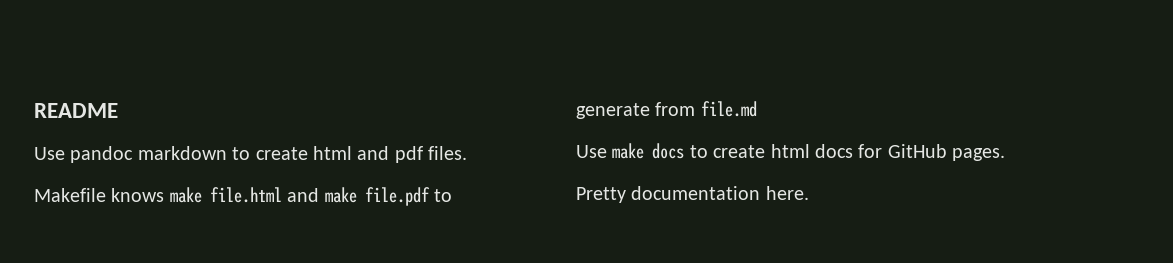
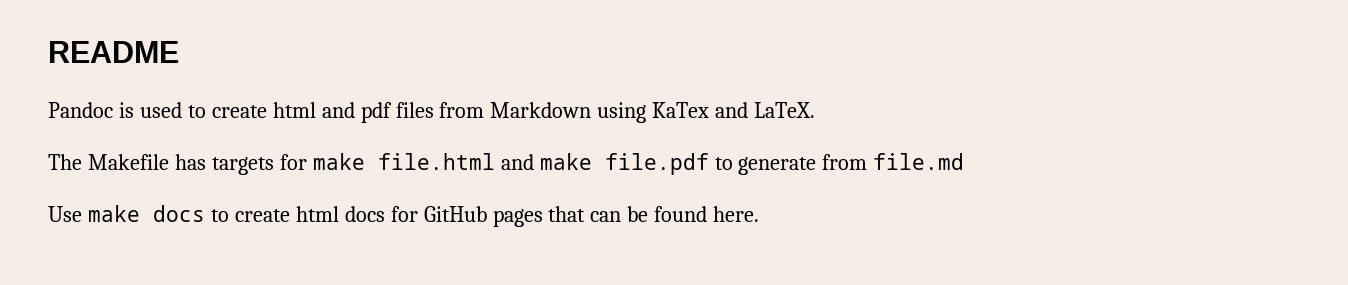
[34,146,227,163] Use pandoc markdown -> [48,102,182,118] Pandoc is used
[428,146,468,160] [34,188,165,202] files. // Makefile knows -> [395,102,816,123] [48,154,307,175] files from Markdown using KaTex and LaTeX. // The Makefile has targets for
[952,148,1006,161] [576,186,761,203] pages. // Pretty documentation -> [492,206,708,227] pages that can be found

